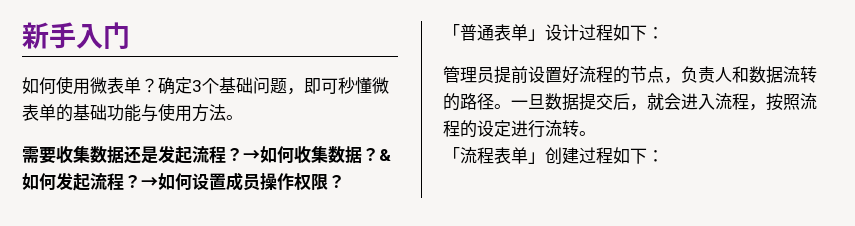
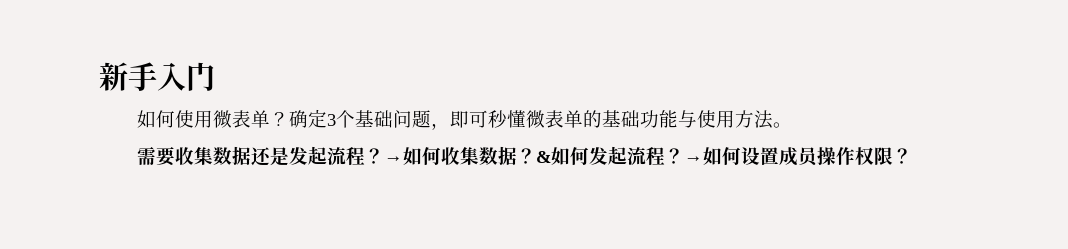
[443,24,664,41] [443,66,817,84] [443,93,817,111] [443,120,596,138] [443,147,664,165] // 「普通表单」设计过程如下： // 管理员提前设置好流程的节点，负责人和数据流转的路径。一旦数据提交后，就会进入流程，按照流程的设定进行流转。 // 「流程表单」创建过程如下： -> (913, 156) none

